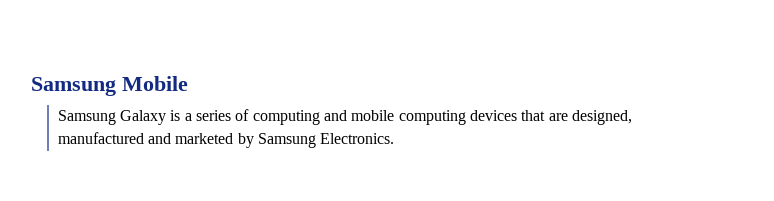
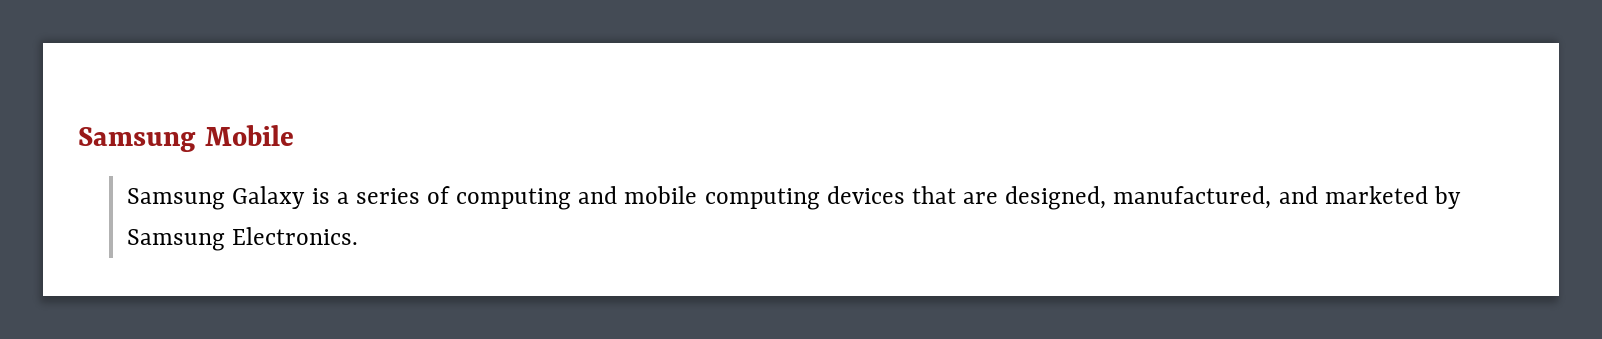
[57,132,144,144] manufactured -> [1113,186,1272,209] manufactured,

